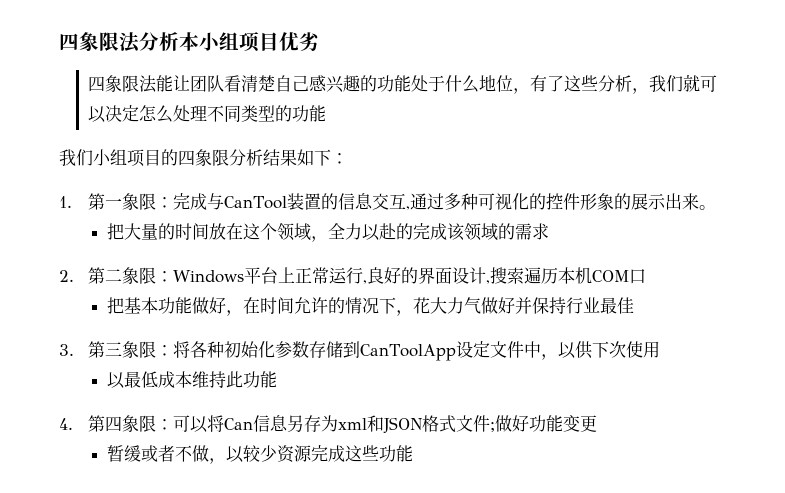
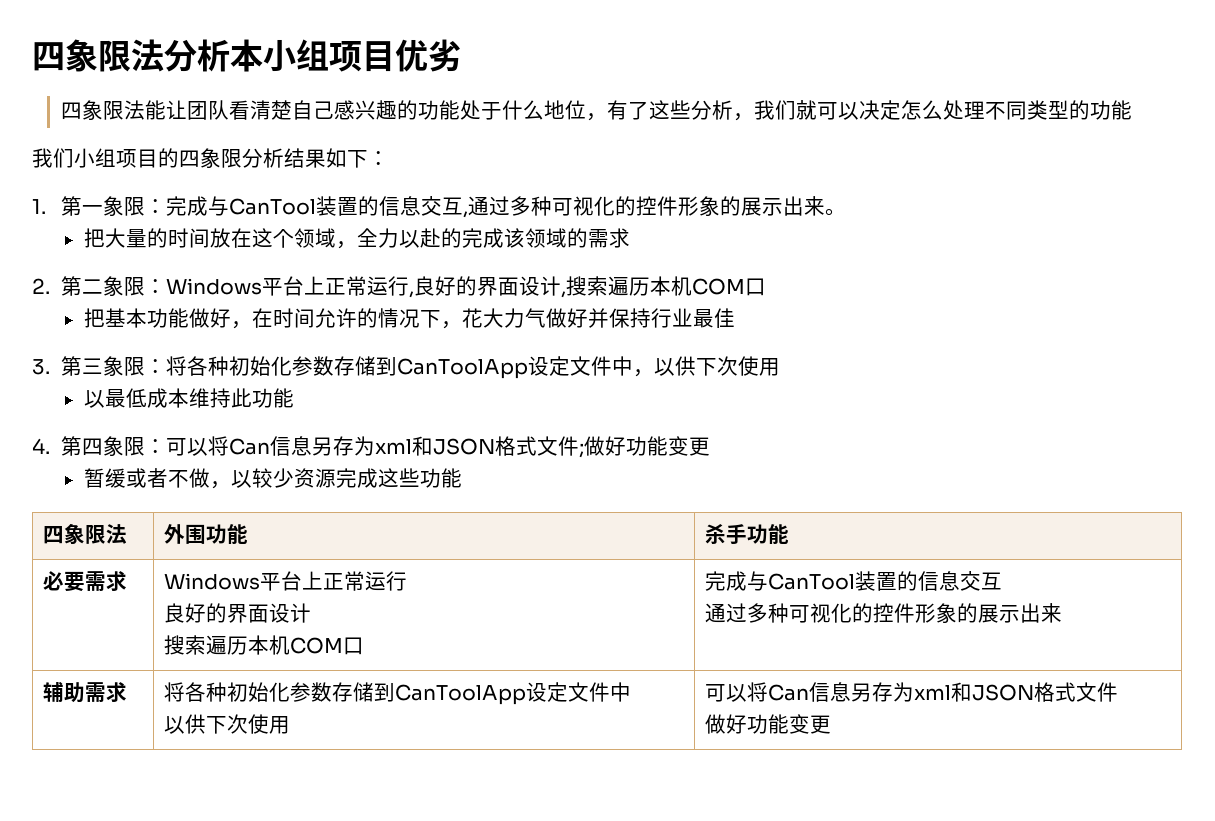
(413, 453) none -> [43,523,128,544] [164,524,249,544] [705,524,790,545] [43,571,128,592] [164,571,408,591] [164,603,312,623] [164,635,365,655] [705,571,1003,591] [705,603,1063,623] [43,681,128,703] [164,682,632,705] [164,714,291,734] [705,682,1119,702] [705,714,832,734] // 四象限法 | 外围功能 | 杀手功能 // 必要需求 | Windows平台上正常运行 // 良好的界面设计 // 搜索遍历本机COM口 | 完成与CanTool装置的信息交互 // 通过多种可视化的控件形象的展示出来 // 辅助需求 | 将各种初始化参数存储到CanToolApp设定文件中 // 以供下次使用 | 可以将Can信息另存为xml和JSON格式文件 // 做好功能变更

